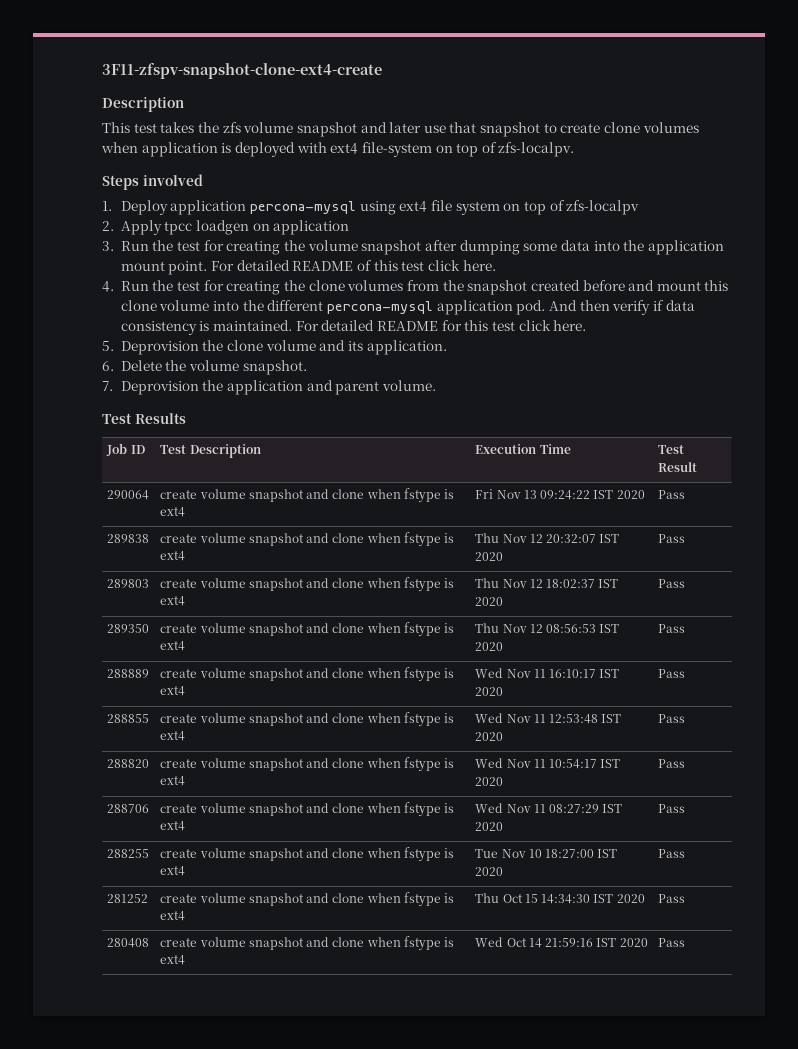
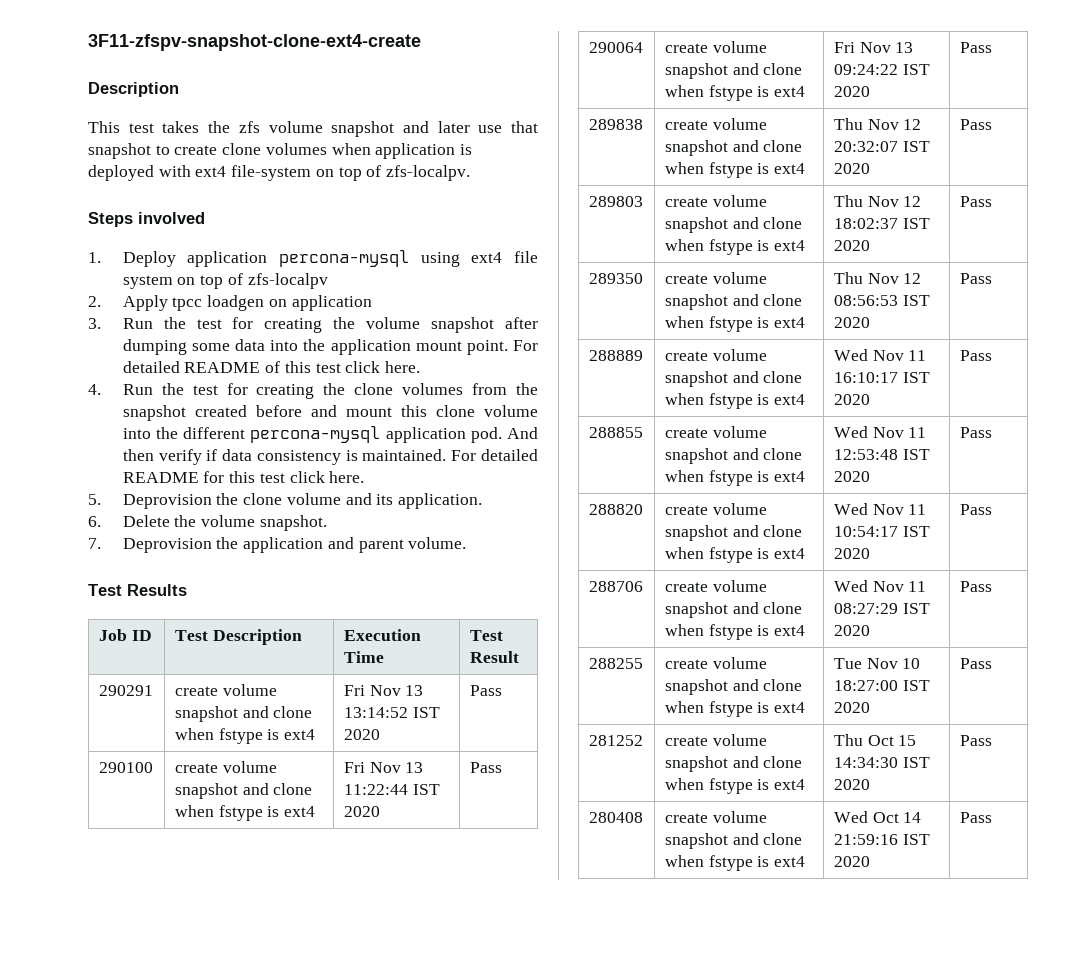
(698, 467) none -> [98,685,153,696] [174,684,277,696] [174,706,313,722] [174,728,316,744] [343,685,424,696] [343,707,440,718] [343,729,380,740] [469,685,502,696] [98,762,153,773] [174,761,277,773] [174,783,313,799] [174,805,316,821] [343,762,424,773] [343,784,440,795] [343,806,380,817] [469,762,502,773] // 290291 | create volume snapshot and clone when fstype is ext4 | Fri Nov 13 13:14:52 IST 2020 | Pass // 290100 | create volume snapshot and clone when fstype is ext4 | Fri Nov 13 11:22:44 IST 2020 | Pass

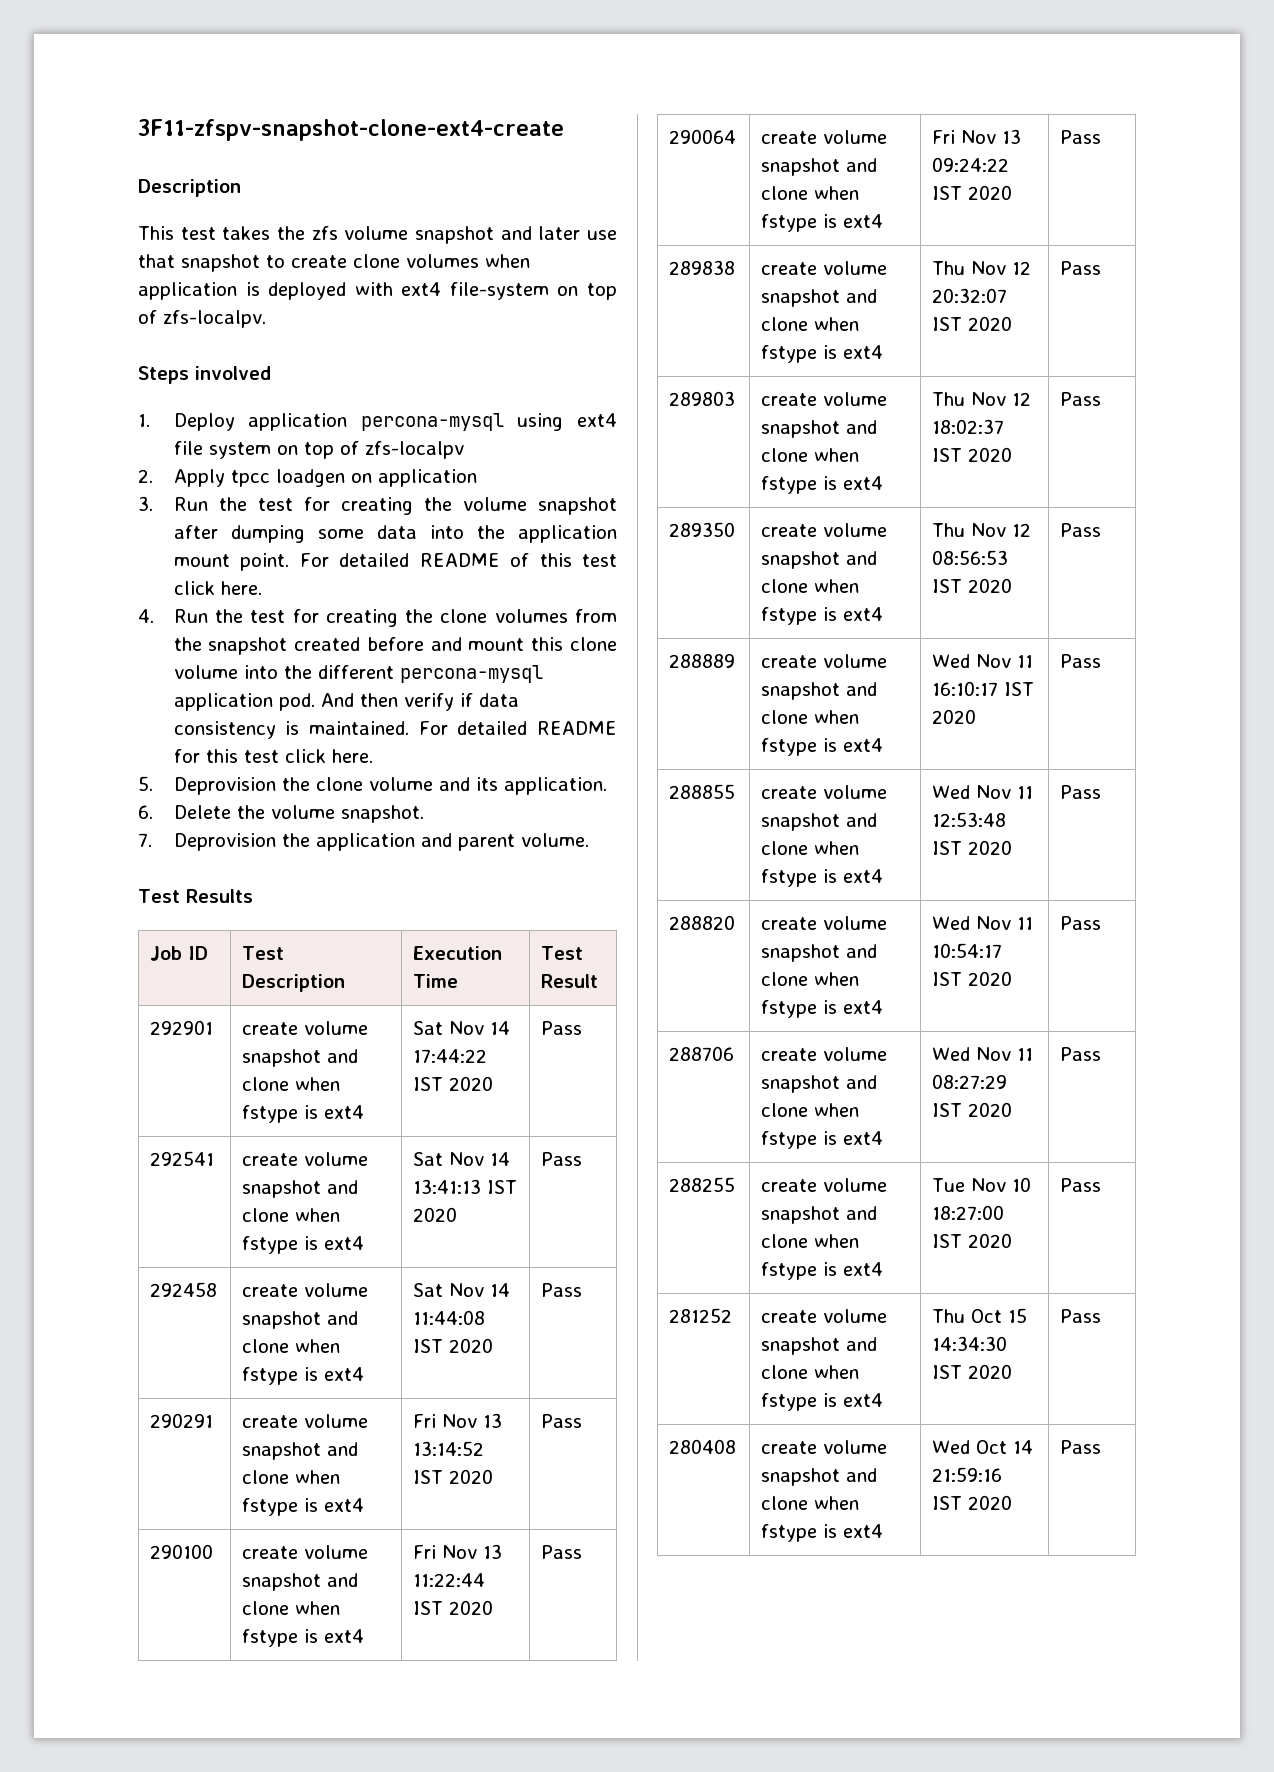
(519, 657) none -> [150,1020,214,1035] [242,1021,369,1035] [242,1049,359,1067] [242,1077,341,1091] [242,1105,365,1123] [413,1021,511,1035] [413,1049,488,1063] [413,1076,494,1091] [541,1021,583,1035] [150,1151,215,1166] [242,1152,369,1166] [242,1180,359,1198] [242,1208,341,1222] [242,1236,365,1254] [413,1152,511,1166] [413,1179,518,1194] [413,1207,458,1222] [541,1152,583,1166] [150,1282,218,1297] [242,1283,369,1297] [242,1311,359,1329] [242,1339,341,1353] [242,1367,365,1385] [413,1283,511,1297] [413,1310,486,1325] [413,1338,494,1353] [541,1283,583,1297] // 292901 | create volume snapshot and clone when fstype is ext4 | Sat Nov 14 17:44:22 IST 2020 | Pass // 292541 | create volume snapshot and clone when fstype is ext4 | Sat Nov 14 13:41:13 IST 2020 | Pass // 292458 | create volume snapshot and clone when fstype is ext4 | Sat Nov 14 11:44:08 IST 2020 | Pass

